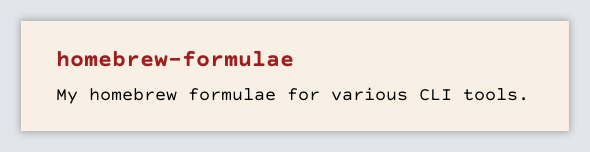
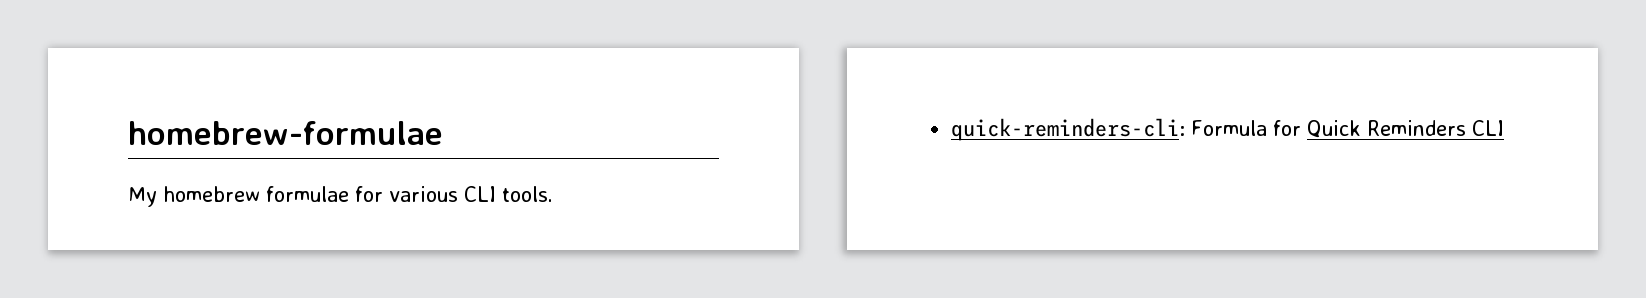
(529, 94) none -> [951,118,1505,141] // quick-reminders-cli: Formula for Quick Reminders CLI

